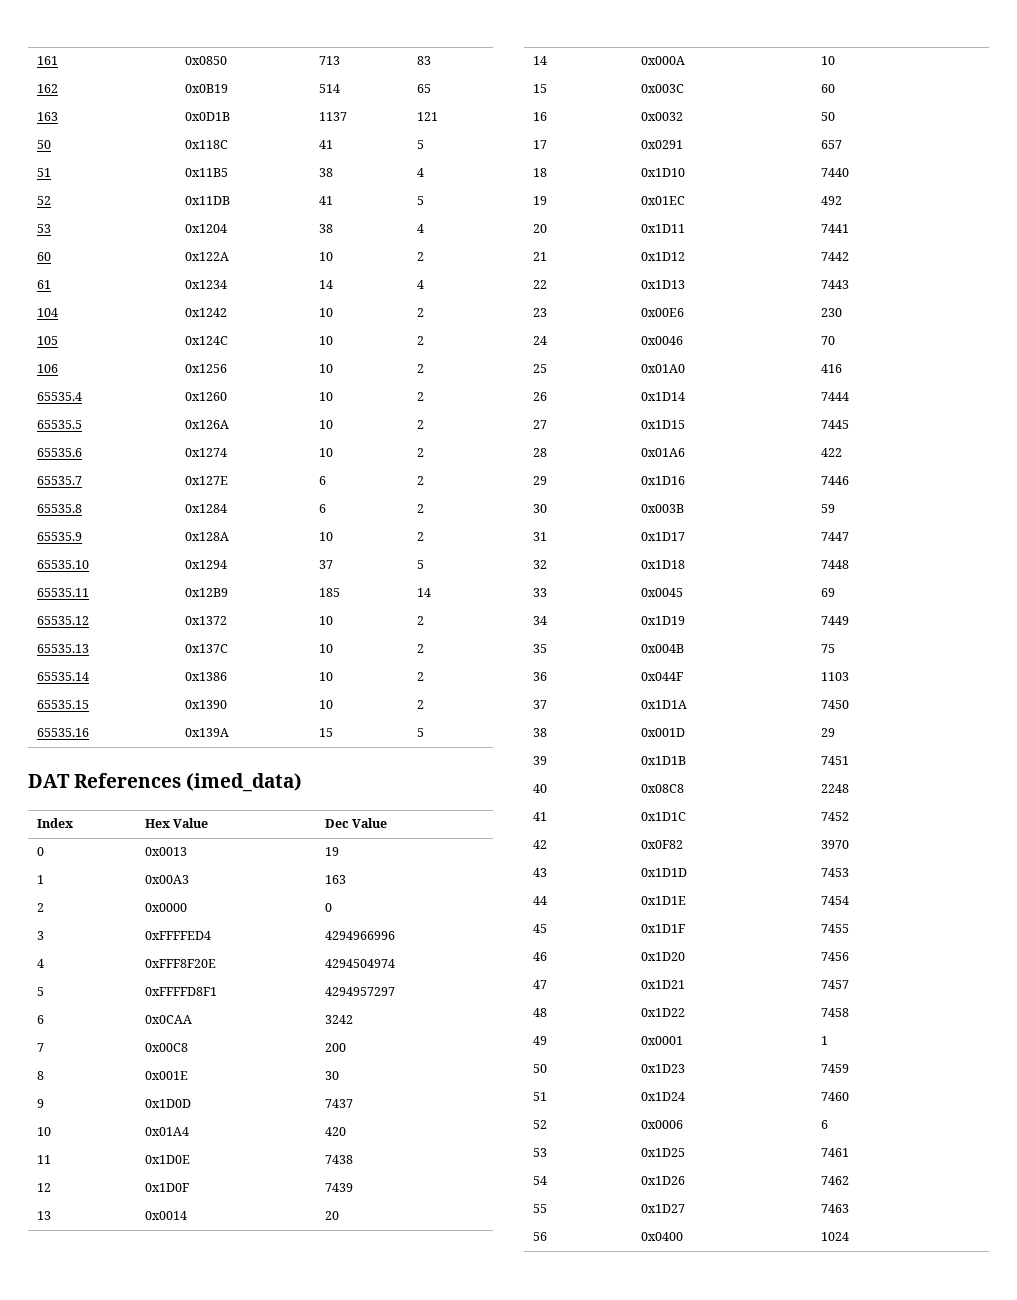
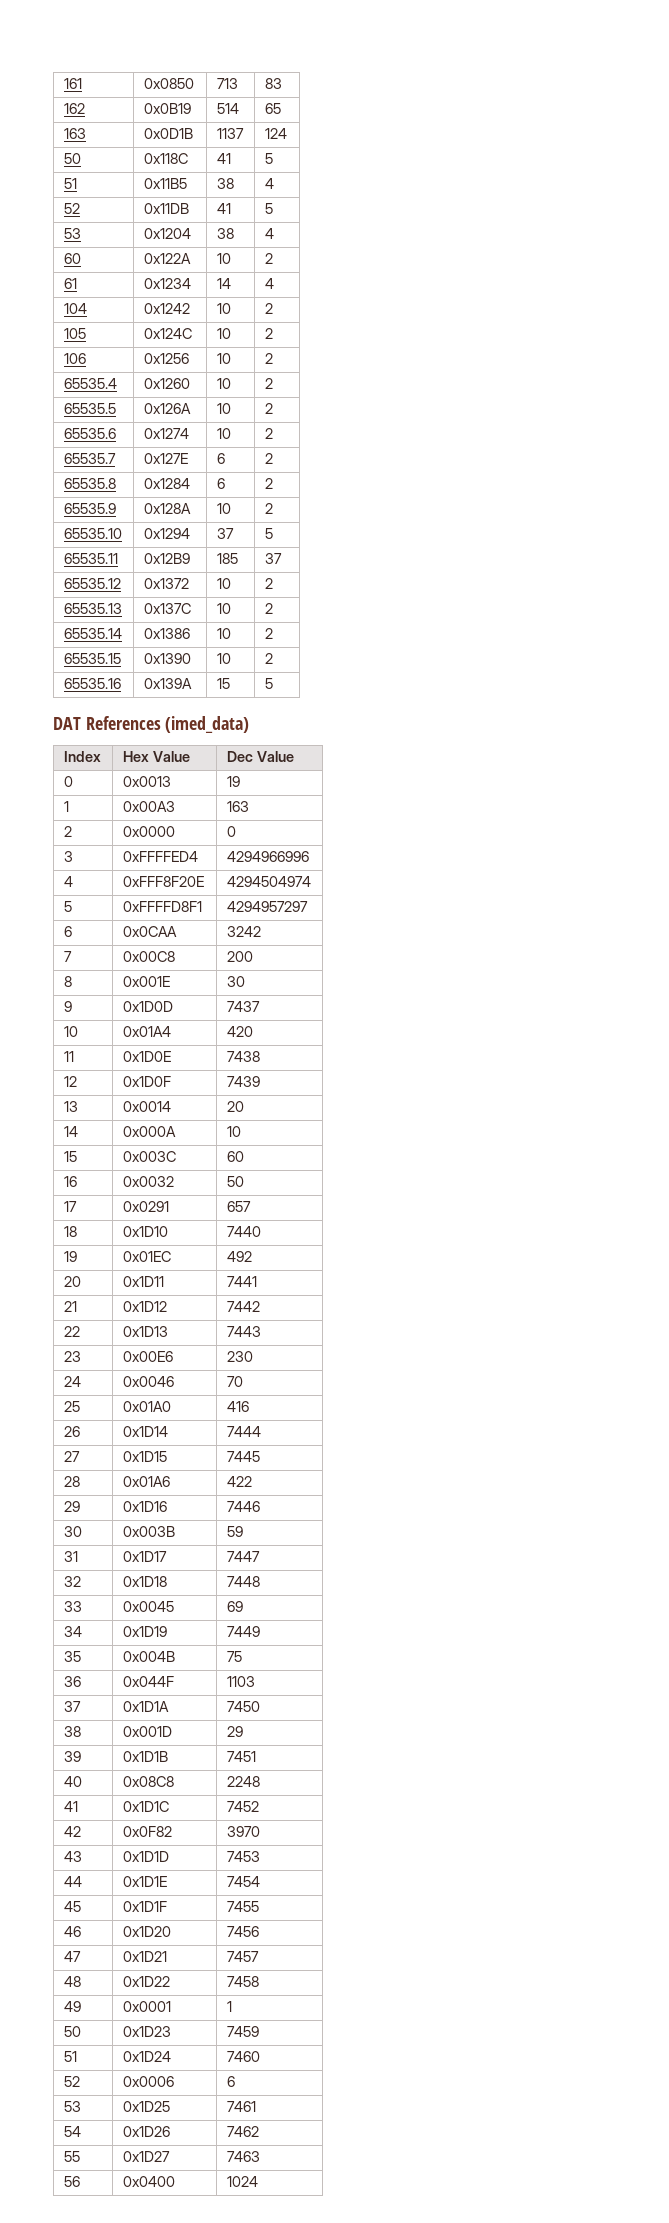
[417,112,439,121] 121 -> [264,128,287,139] 124
[417,588,432,597] 14 -> [264,553,282,564] 37

